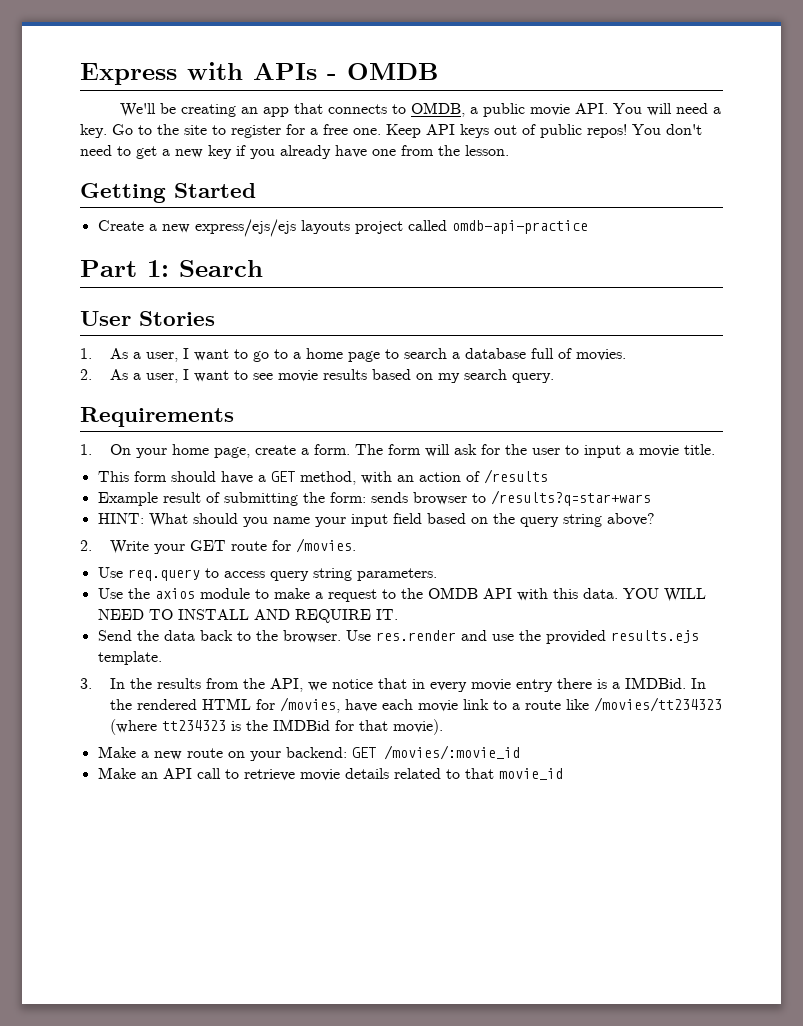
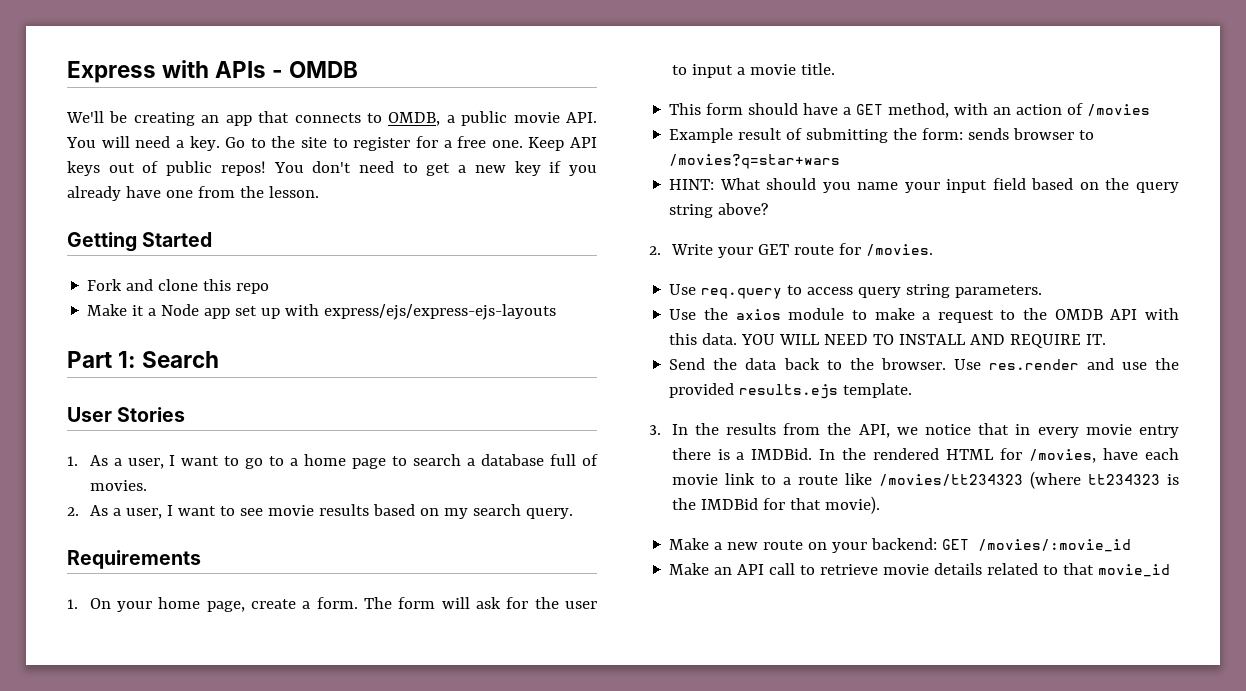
[97,219,588,237] Create a new express/ejs/ejs layouts project called omdb-api-practice -> [87,279,270,294] [87,304,557,320] Fork and clone this repo // Make it a Node app set up with express/ejs/express-ejs-layouts
[483,469,548,484] /results -> [1087,104,1151,116] /movies
[490,490,651,506] /results?q=star+wars -> [669,154,841,169] /movies?q=star+wars

